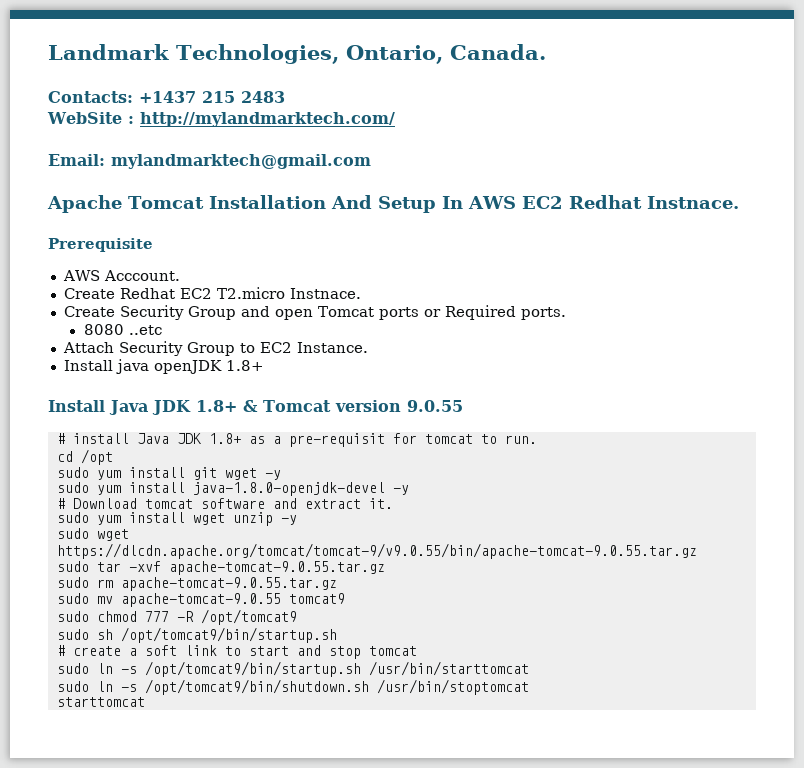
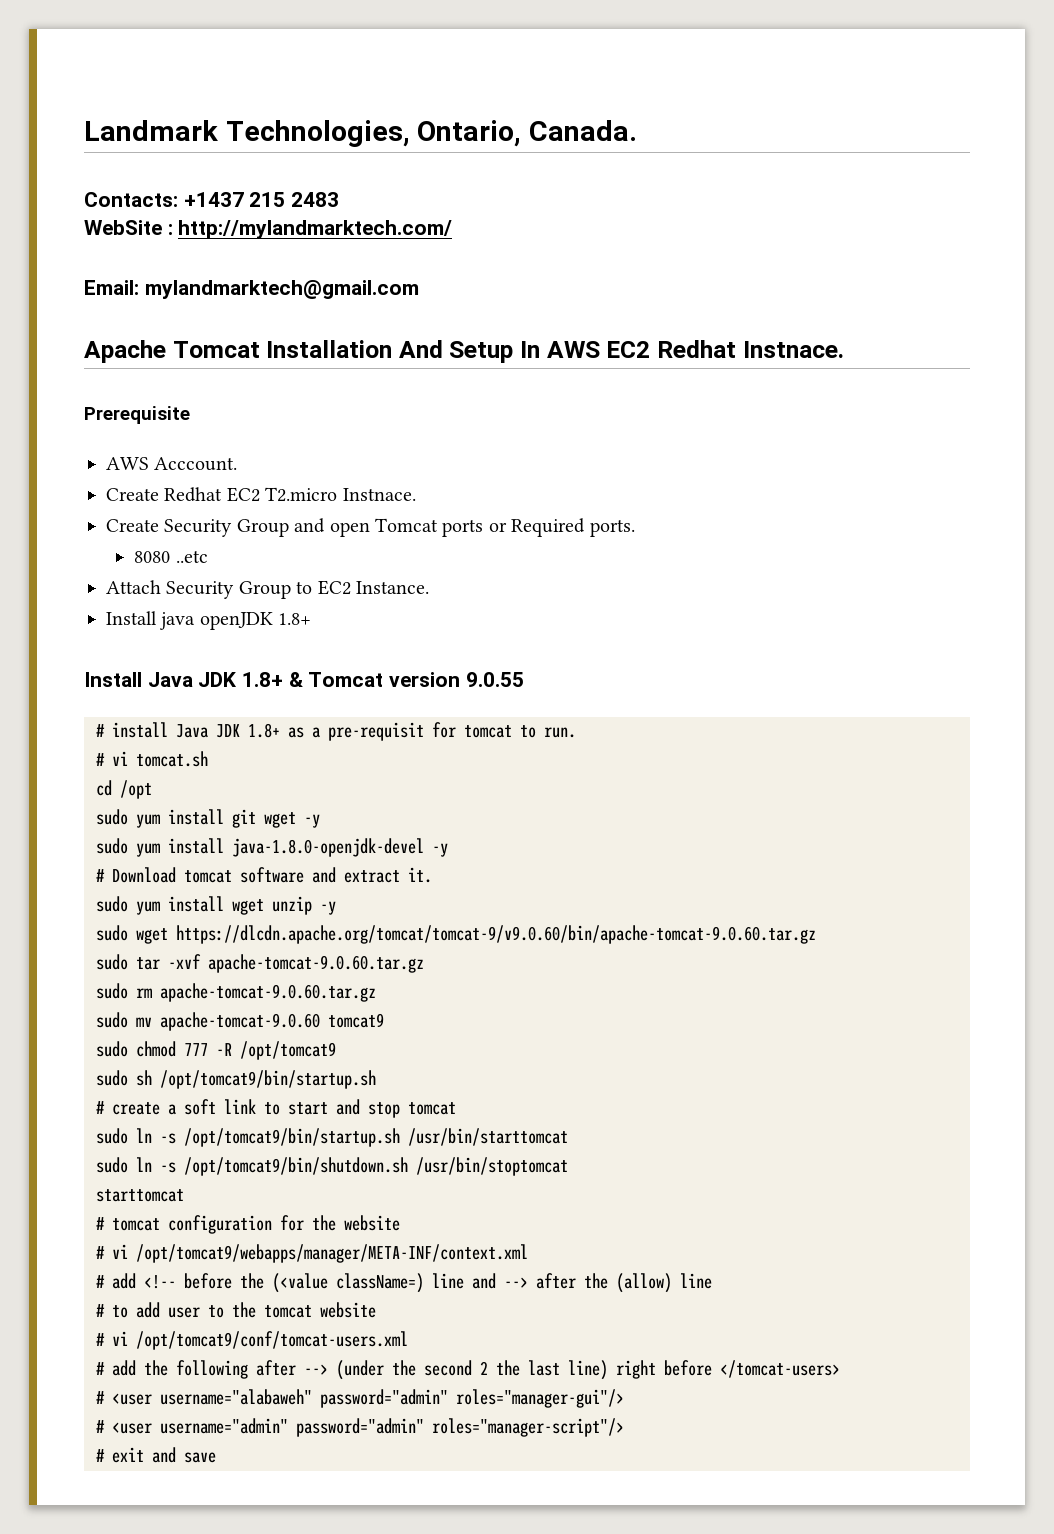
(537, 439) none -> [96,751,208,767] // # vi tomcat.sh
[56,543,697,559] https://dlcdn.apache.org/tomcat/tomcat-9/v9.0.55/bin/apache-tomcat-9.0.55.tar.gz -> [176,925,816,944] https://dlcdn.apache.org/tomcat/tomcat-9/v9.0.60/bin/apache-tomcat-9.0.60.tar.gz
[168,561,385,575] apache-tomcat-9.0.55.tar.gz -> [208,954,424,973] apache-tomcat-9.0.60.tar.gz
[120,577,337,591] apache-tomcat-9.0.55.tar.gz -> [160,983,376,1002] apache-tomcat-9.0.60.tar.gz
[120,593,281,607] apache-tomcat-9.0.55 -> [160,1012,320,1031] apache-tomcat-9.0.60
(145, 702) none -> [96,1215,400,1234] [96,1244,528,1263] [96,1273,712,1293] [96,1302,376,1318] [96,1331,408,1350] [96,1360,840,1380] [96,1389,624,1408] [96,1418,624,1437] [96,1447,216,1463] // # tomcat configuration for the website // # vi /opt/tomcat9/webapps/manager/META-INF/context.xml // # add <!-- before the (<value className=) line and --> after the (allow) line // # to add user to the tomcat website // # vi /opt/tomcat9/conf/tomcat-users.xml // # add the following after --> (under the second 2 the last line) right before </tomcat-users> // # <user username="alabaweh" password="admin" roles="manager-gui"/> // # <user username="admin" password="admin" roles="manager-script"/> // # exit and save

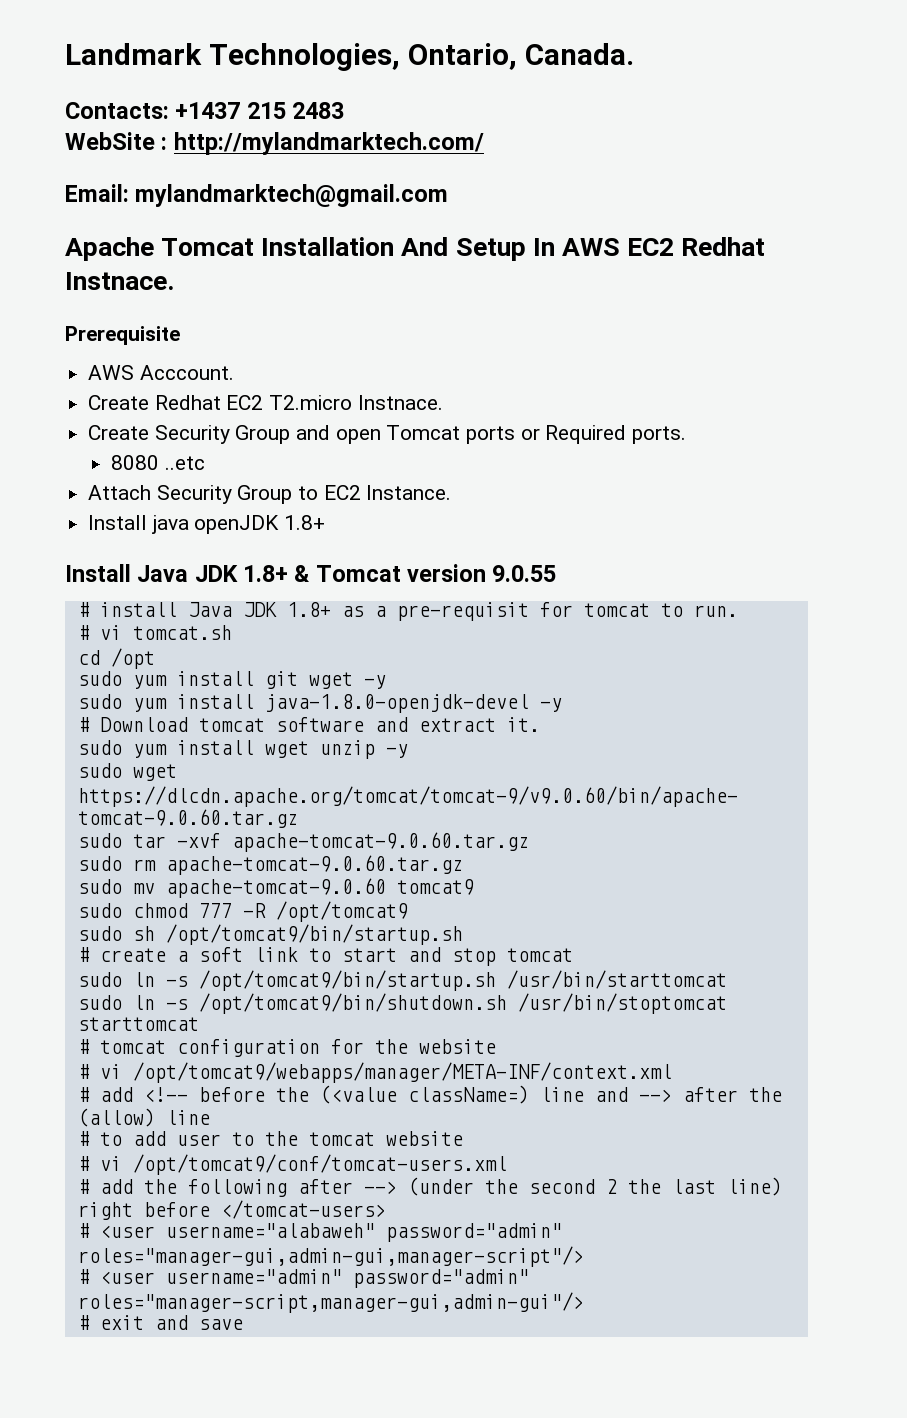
[456,1389,624,1408] roles="manager-gui"/> -> [77,1246,584,1267] roles="manager-gui,admin-gui,manager-script"/>
[432,1418,624,1437] roles="manager-script"/> -> [77,1292,584,1313] roles="manager-script,manager-gui,admin-gui"/>

